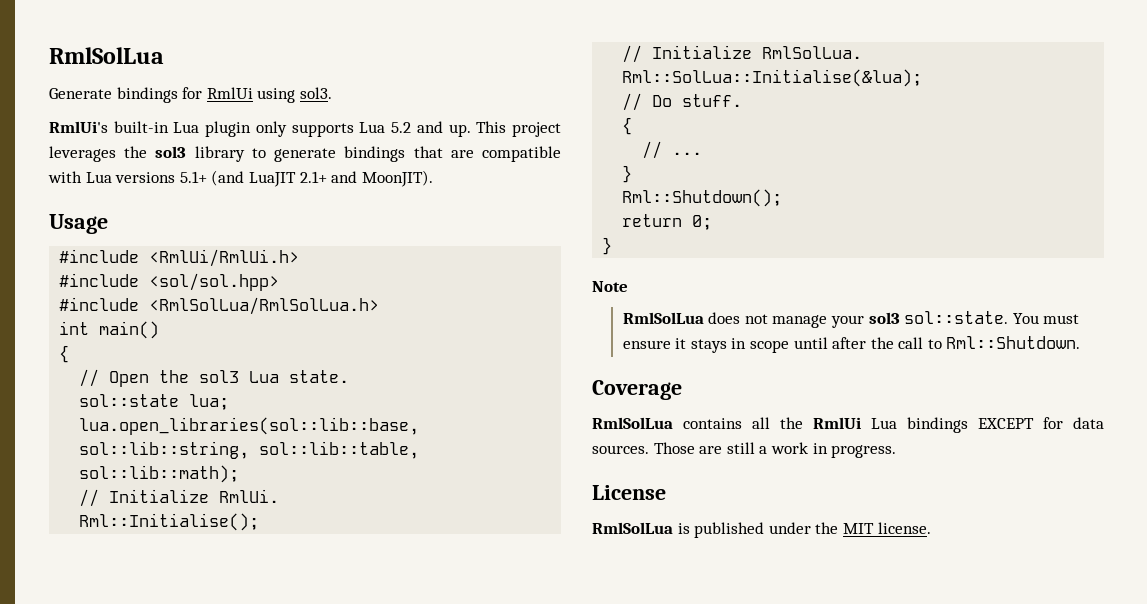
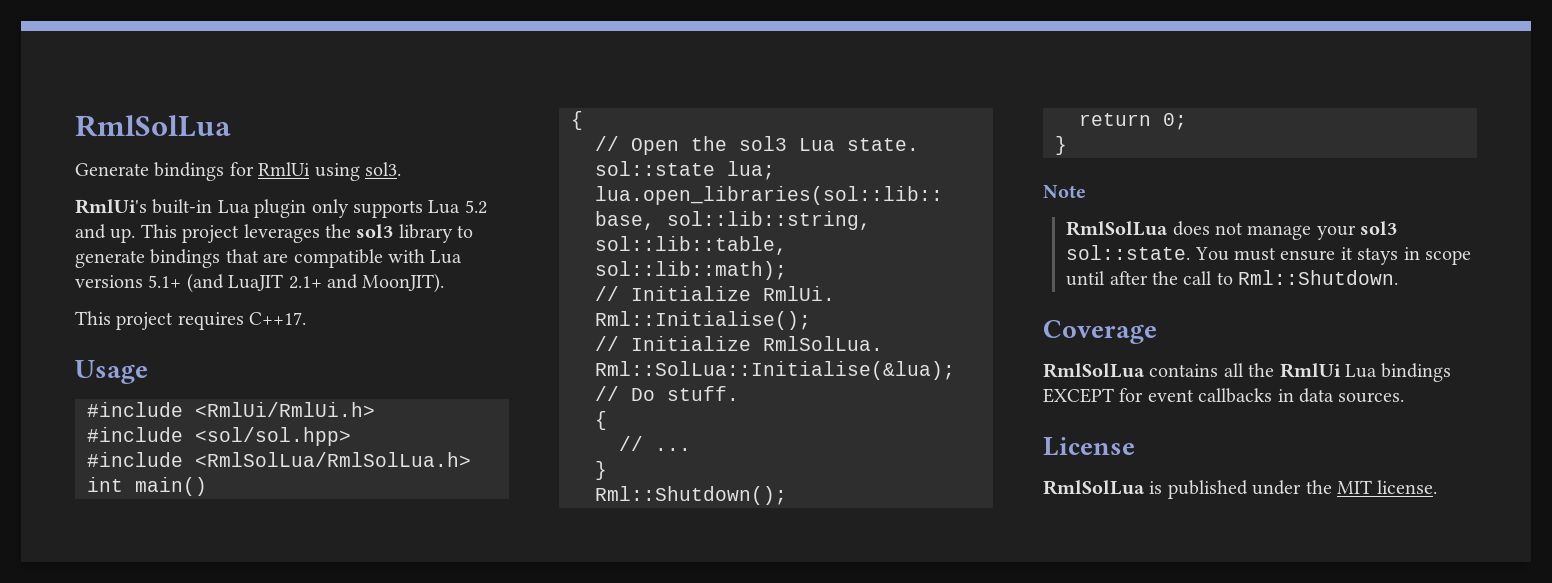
(433, 178) none -> [75,311,307,330] // This project requires C++17.
(1063, 423) none -> [1147,388,1294,403] event callbacks in
[653,442,897,458] Those are still a work in progress. -> (1405, 397) none

